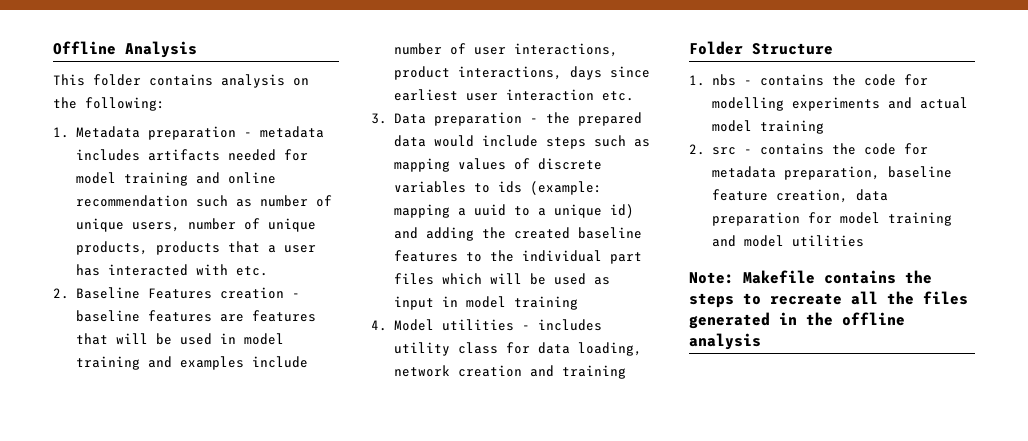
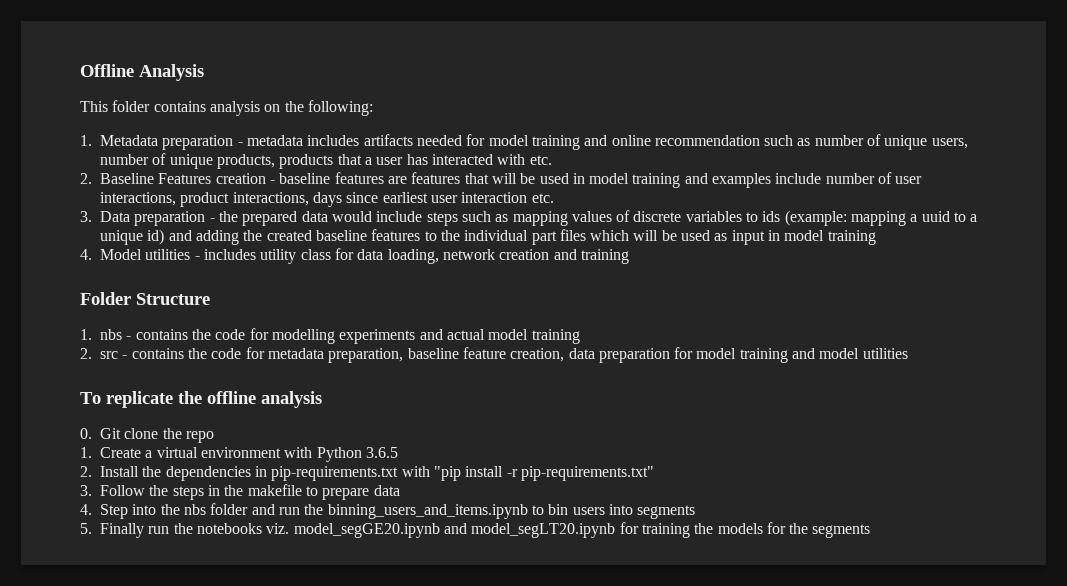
[689,270,932,284] [689,291,968,308] [689,312,905,329] [689,333,761,350] Note: Makefile contains the steps to recreate all the files generated in the offline analysis -> [80,391,322,408] [80,428,214,443] [80,447,398,462] [80,466,654,481] [80,484,400,500] [80,503,696,519] [80,522,871,538] To replicate the offline analysis // 0. Git clone the repo // 1. Create a virtual environment with Python 3.6.5 // 2. Install the dependencies in pip-requirements.txt with "pip install -r pip-requirements.txt" // 3. Follow the steps in the makefile to prepare data // 4. Step into the nbs folder and run the binning_users_and_items.ipynb to bin users into segments // 5. Finally run the notebooks viz. model_segGE20.ipynb and model_segLT20.ipynb for training the models for the segments

